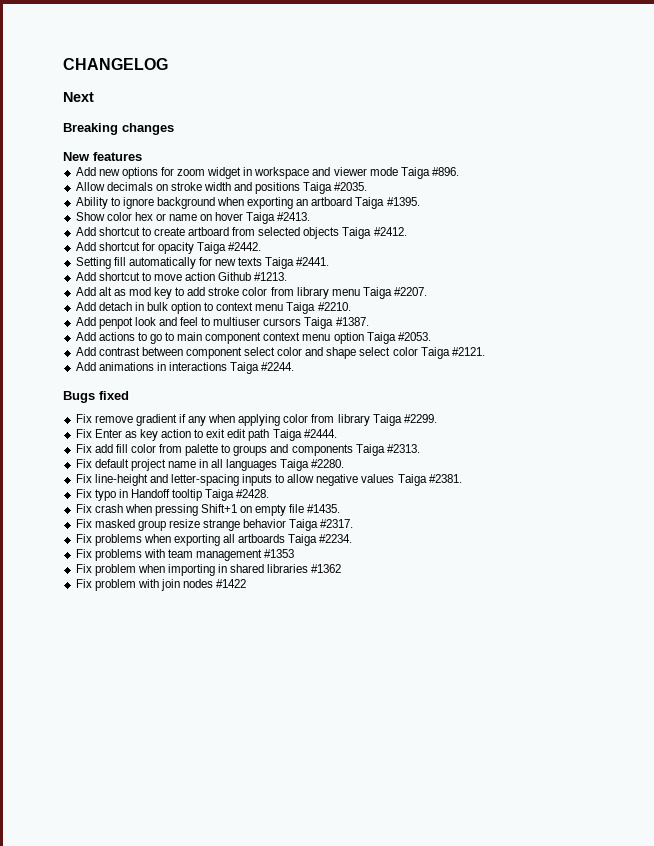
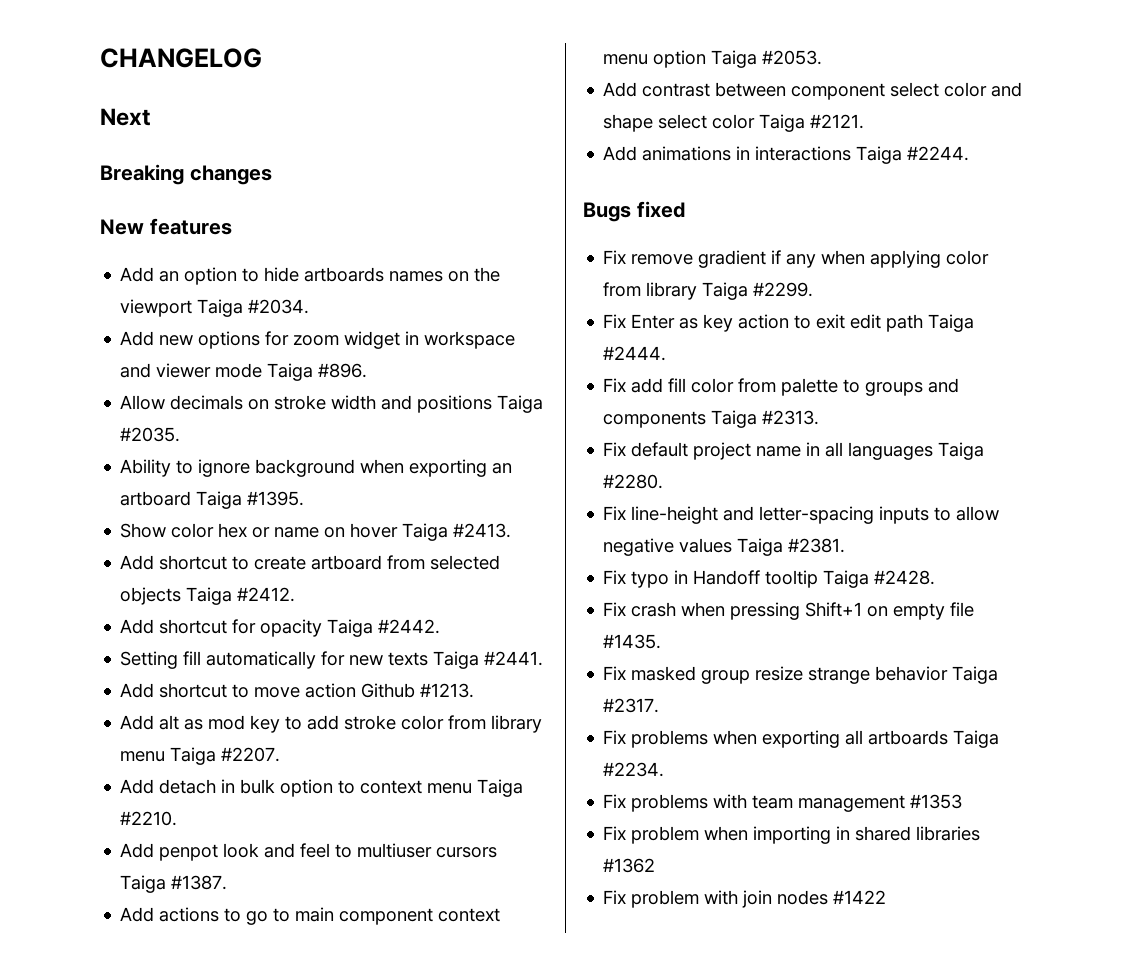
(142, 156) none -> [120,267,501,285] [120,299,310,317] // Add an option to hide artboards names on the viewport Taiga #2034.

